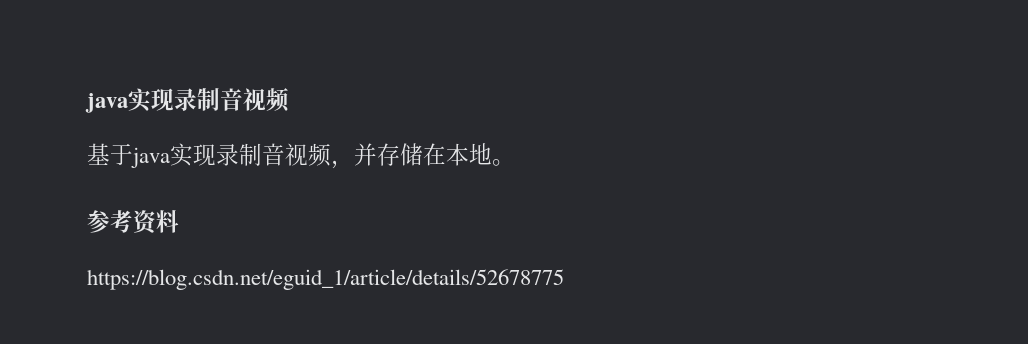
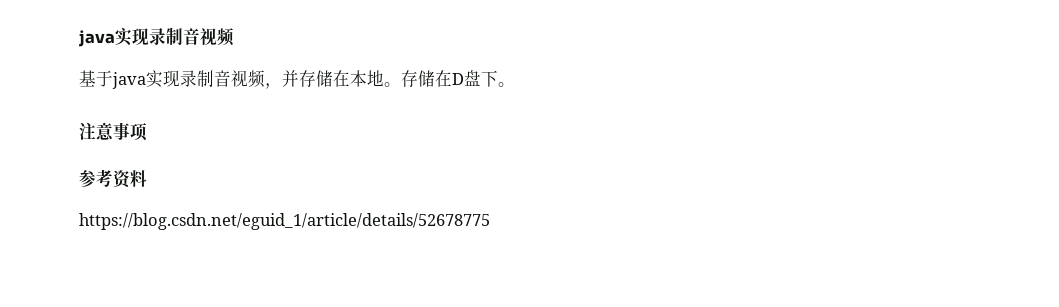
(515, 162) none -> [401,70,515,87] [79,122,148,141] 存储在D盘下。 // 注意事项

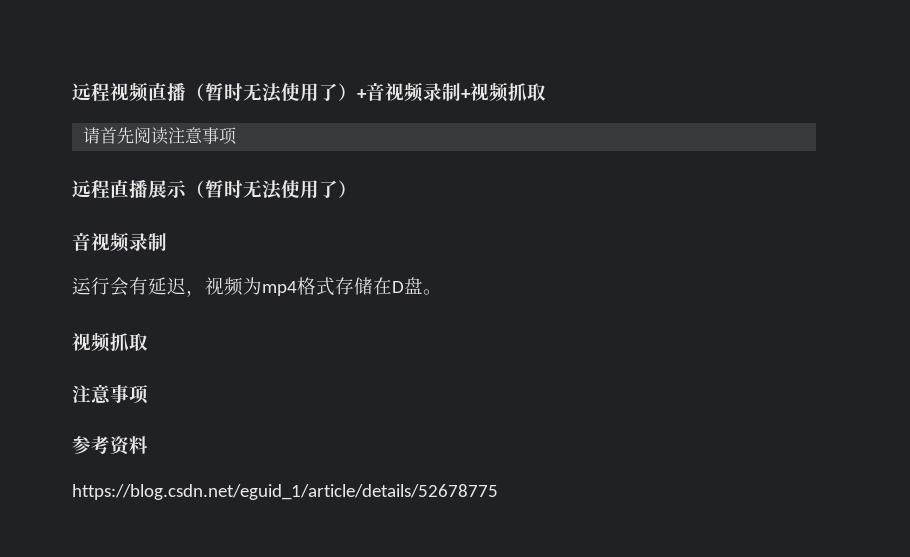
[79,27,235,47] [79,70,401,89] java实现录制音视频 // 基于java实现录制音视频，并存储在本地。 -> [72,82,546,103] [83,127,238,145] [72,180,357,200] [72,232,167,252] [72,277,335,297] 远程视频直播（暂时无法使用了）+音视频录制+视频抓取 // 请首先阅读注意事项 // 远程直播展示（暂时无法使用了） // 音视频录制 // 运行会有延迟，视频为mp4格式
[481,70,515,87] 下。 -> [423,289,442,295] [72,332,148,352] 。 // 视频抓取

